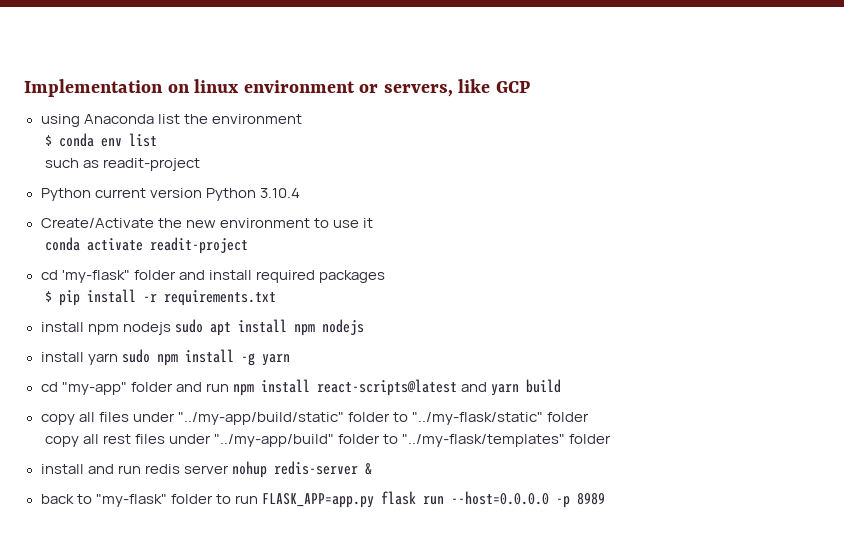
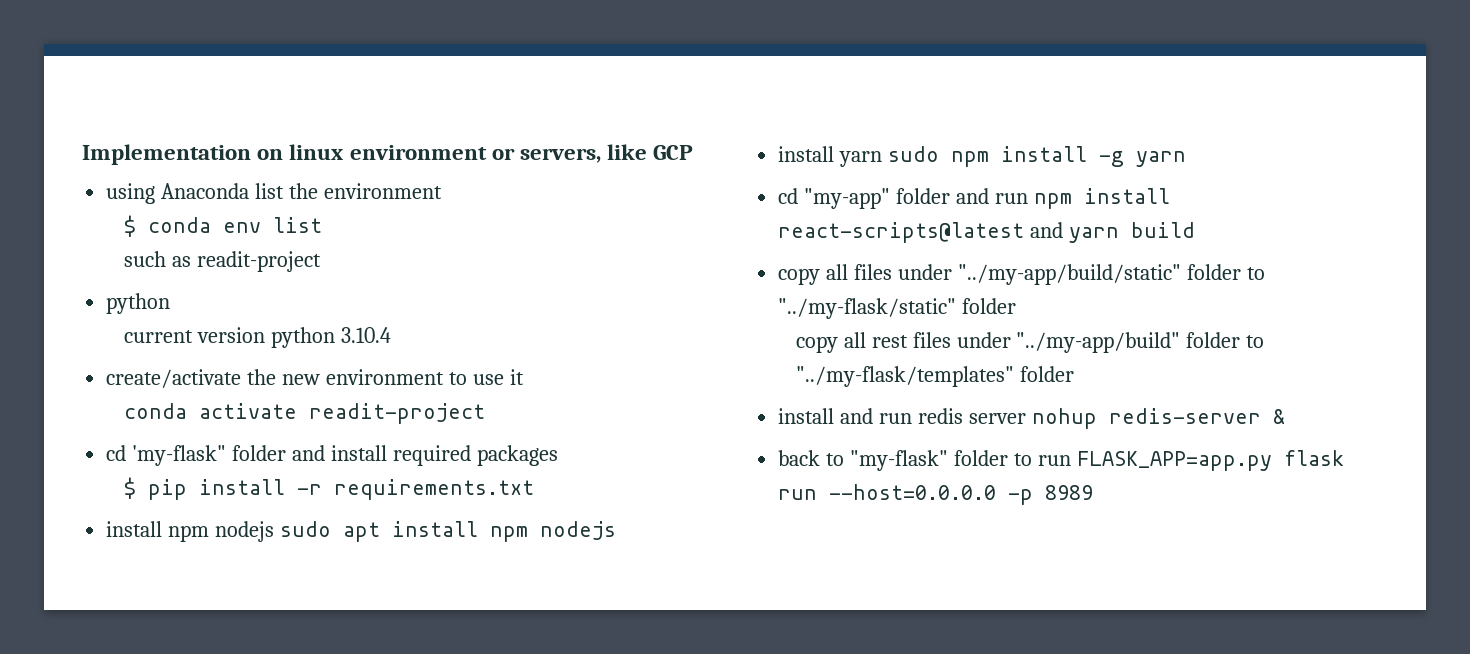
[40,188,91,201] Python -> [106,293,171,314] python //
[205,188,256,201] Python -> [270,327,335,348] python
[40,218,154,228] Create/Activate -> [106,369,242,388] create/activate

